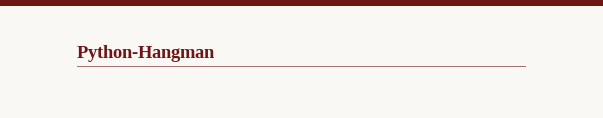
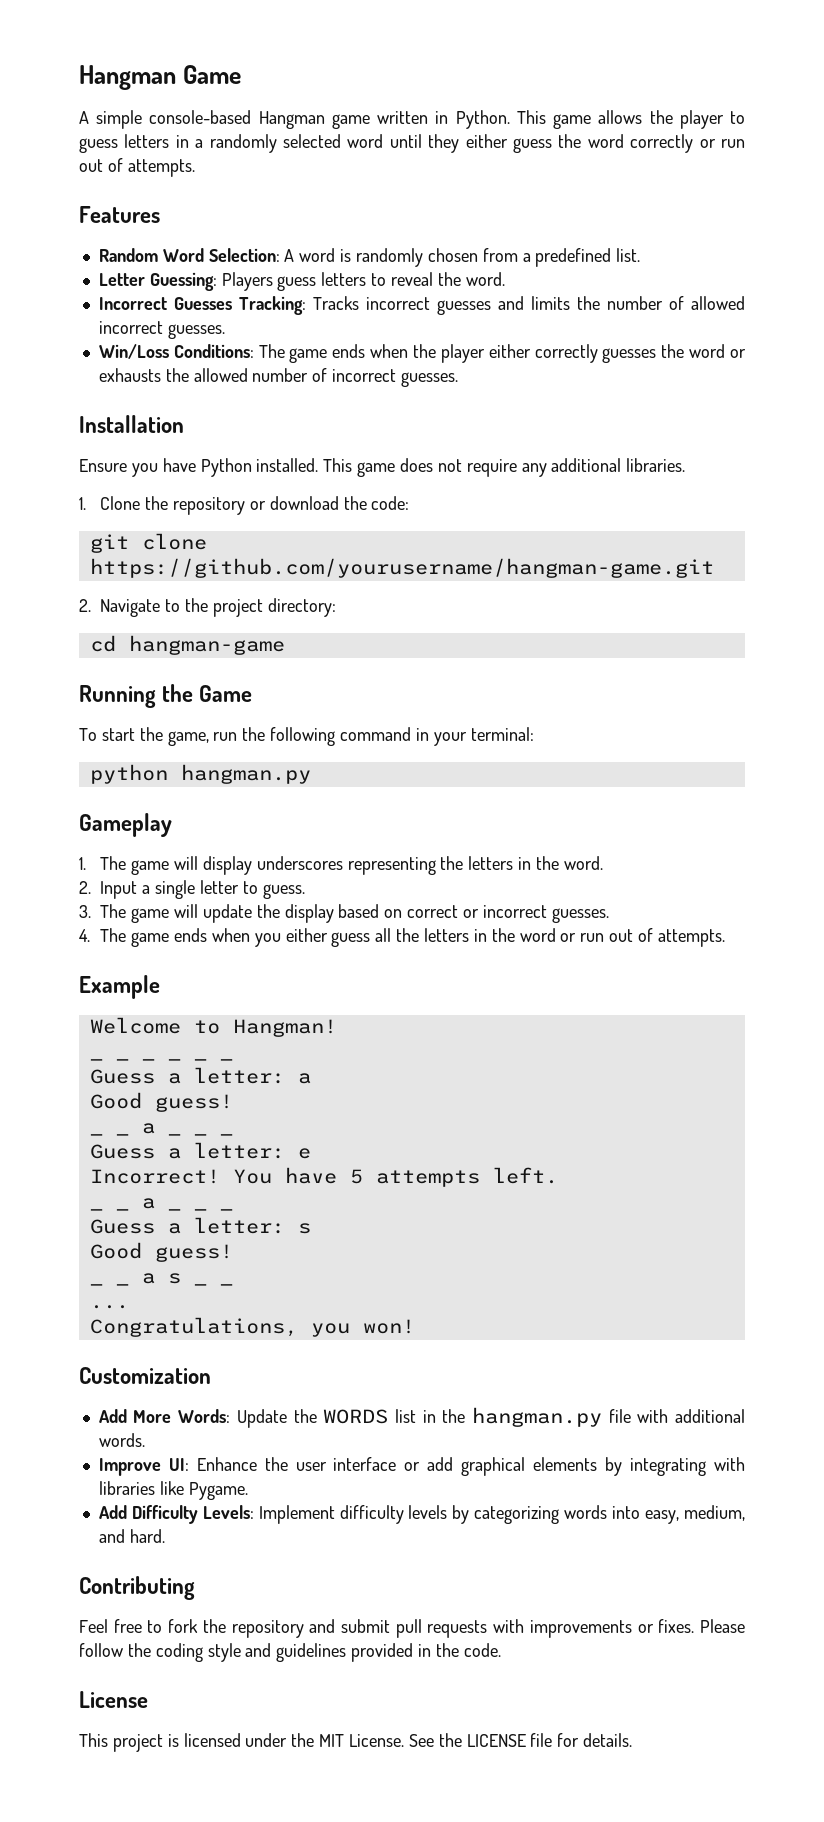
[77,45,215,62] Python-Hangman -> [79,65,241,90] [79,110,746,129] [79,134,745,153] [79,158,195,177] [79,206,160,223] [98,248,641,267] [98,272,505,291] [98,296,745,315] [98,321,225,339] [98,344,746,363] [98,368,458,387] [79,415,184,433] [79,458,686,477] [79,496,410,515] [89,533,207,553] [89,558,714,578] [79,598,336,617] [89,635,285,655] [79,684,253,708] [79,727,534,746] [89,764,311,784] [79,813,172,837] [79,856,603,875] [79,880,305,899] [79,904,609,923] [79,928,725,947] [79,975,160,999] [89,1017,337,1037] [89,1058,233,1061] [89,1067,311,1084] [89,1092,233,1112] [89,1123,233,1136] [89,1142,311,1159] [89,1167,558,1187] [89,1198,233,1211] [89,1217,311,1234] [89,1242,233,1262] [89,1273,233,1286] [89,1305,129,1309] [89,1317,415,1337] [79,1367,211,1384] [98,1407,745,1428] [98,1433,145,1447] [98,1457,746,1476] [98,1481,248,1500] [98,1505,745,1524] [98,1529,165,1543] [79,1576,195,1600] [79,1619,745,1638] [79,1643,501,1662] [79,1691,148,1708] [79,1733,633,1752] Hangman Game // A simple console-based Hangman game written in Python. This game allows the player to guess letters in a randomly selected word until they either guess the word correctly or run out of attempts. // Features // Random Word Selection: A word is randomly chosen from a predefined list. // Letter Guessing: Players guess letters to reveal the word. // Incorrect Guesses Tracking: Tracks incorrect guesses and limits the number of allowed incorrect guesses. // Win/Loss Conditions: The game ends when the player either correctly guesses the word or exhausts the allowed number of incorrect guesses. // Installation // Ensure you have Python installed. This game does not require any additional libraries. // 1. Clone the repository or download the code: // git clone https://github.com/yourusername/hangman-game.git // 2. Navigate to the project directory: // cd hangman-game // Running the Game // To start the game, run the following command in your terminal: // python hangman.py // Gameplay // 1. The game will display underscores representing the letters in the word. // 2. Input a single letter to guess. // 3. The game will update the display based on correct or incorrect guesses. // 4. The game ends when you either guess all the letters in the word or run out of attempts. // Example // Welcome to Hangman! // _ _ _ _ _ _ // Guess a letter: a // Good guess! // _ _ a _ _ _ // Guess a letter: e // Incorrect! You have 5 attempts left. // _ _ a _ _ _ // Guess a letter: s // Good guess! // _ _ a s _ _ // ... // Congratulations, you won! // Customization // Add More Words: Update the WORDS list in the hangman.py file with additional words. // Improve UI: Enhance the user interface or add graphical elements by integrating with libraries like Pygame. // Add Difficulty Levels: Implement difficulty levels by categorizing words into easy, medium, and hard. // Contributing // Feel free to fork the repository and submit pull requests with improvements or fixes. Please follow the coding style and guidelines provided in the code. // License // This project is licensed under the MIT License. See the LICENSE file for details.

